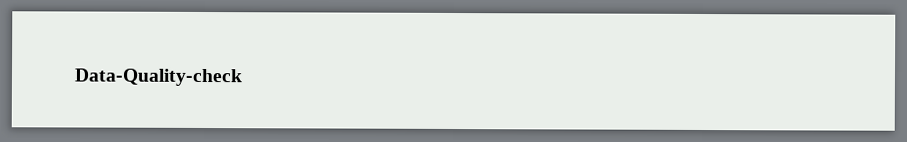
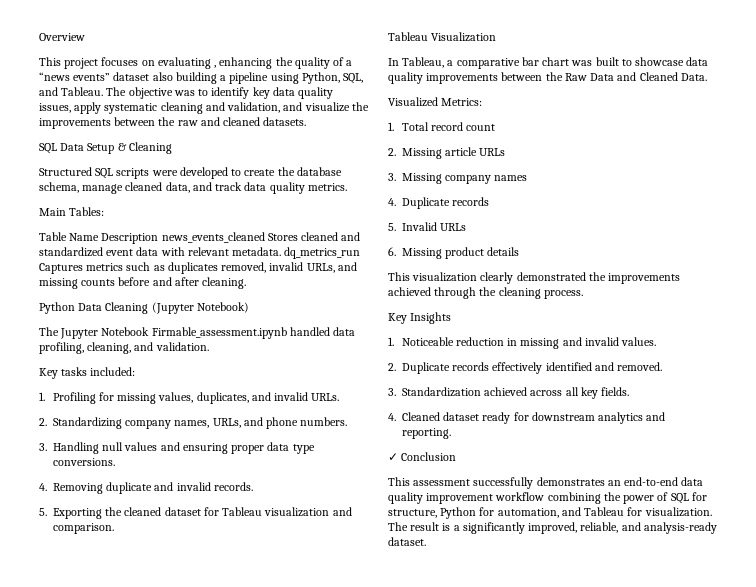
[74,68,243,87] Data-Quality-check -> [39,33,85,41] [39,57,353,69] [39,72,364,84] [39,87,334,99] [39,102,369,114] [39,117,307,129] [39,142,172,154] [39,167,342,179] [39,182,347,194] [39,207,105,216] [39,232,361,244] [39,247,361,259] [39,262,357,274] [39,277,247,289] [39,302,249,314] [39,327,356,339] [39,342,209,354] [39,367,136,379] [39,392,340,404] [39,417,348,429] [39,442,315,454] [53,458,115,466] [39,482,253,494] [39,507,352,519] [53,523,114,534] [388,32,497,42] [388,57,709,69] [388,72,707,84] [388,97,483,107] [388,122,496,131] [388,147,506,159] [388,173,528,184] [388,197,490,209] [388,222,467,231] [388,247,520,259] [388,272,681,284] [388,287,583,299] [388,312,452,324] [388,337,657,349] [388,362,663,374] [388,387,630,399] [388,412,666,424] [402,428,451,439] [388,452,457,461] [388,477,704,489] [388,492,707,504] [388,507,712,519] [388,522,717,534] [388,537,426,546] Overview // This project focuses on evaluating , enhancing the quality of a “news events” dataset also building a pipeline using Python, SQL, and Tableau. The objective was to identify key data quality issues, apply systematic cleaning and validation, and visualize the improvements between the raw and cleaned datasets. // SQL Data Setup & Cleaning // Structured SQL scripts were developed to create the database schema, manage cleaned data, and track data quality metrics. // Main Tables: // Table Name Description news_events_cleaned Stores cleaned and standardized event data with relevant metadata. dq_metrics_run Captures metrics such as duplicates removed, invalid URLs, and missing counts before and after cleaning. // Python Data Cleaning (Jupyter Notebook) // The Jupyter Notebook Firmable_assessment.ipynb handled data profiling, cleaning, and validation. // Key tasks included: // 1. Profiling for missing values, duplicates, and invalid URLs. // 2. Standardizing company names, URLs, and phone numbers. // 3. Handling null values and ensuring proper data type conversions. // 4. Removing duplicate and invalid records. // 5. Exporting the cleaned dataset for Tableau visualization and comparison. // Tableau Visualization // In Tableau, a comparative bar chart was built to showcase data quality improvements between the Raw Data and Cleaned Data. // Visualized Metrics: // 1. Total record count // 2. Missing article URLs // 3. Missing company names // 4. Duplicate records // 5. Invalid URLs // 6. Missing product details // This visualization clearly demonstrated the improvements achieved through the cleaning process. // Key Insights // 1. Noticeable reduction in missing and invalid values. // 2. Duplicate records effectively identified and removed. // 3. Standardization achieved across all key fields. // 4. Cleaned dataset ready for downstream analytics and reporting. // ✓ Conclusion // This assessment successfully demonstrates an end-to-end data quality improvement workflow combining the power of SQL for structure, Python for automation, and Tableau for visualization. The result is a significantly improved, reliable, and analysis-ready dataset.

